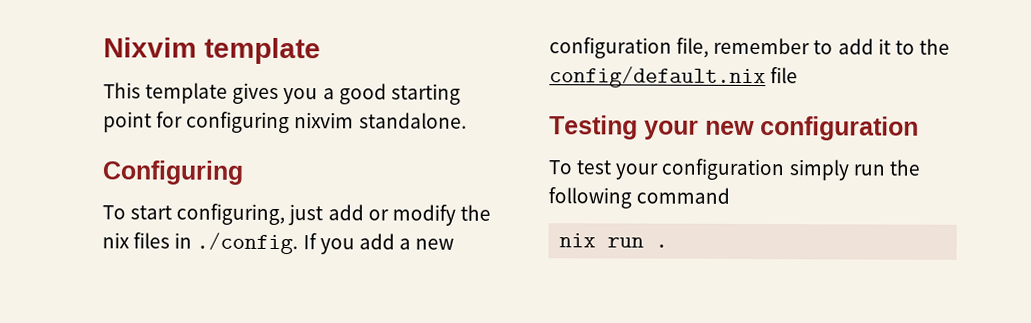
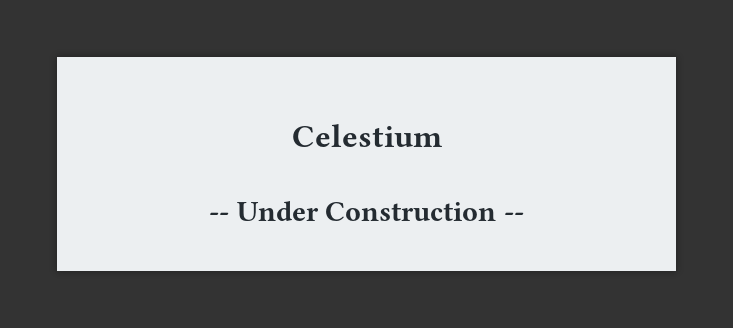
[103,37,321,65] [103,82,461,105] [103,111,467,134] [102,160,244,185] [102,203,491,226] [102,232,455,255] [549,37,950,59] [549,66,799,89] [549,115,919,141] [548,158,921,181] [548,187,731,209] [559,233,669,248] Nixvim template // This template gives you a good starting point for configuring nixvim standalone. // Configuring // To start configuring, just add or modify the nix files in ./config. If you add a new configuration file, remember to add it to the config/default.nix file // Testing your new configuration // To test your configuration simply run the following command // nix run . -> [291,124,443,147] [208,201,525,221] Celestium // -- Under Construction --

